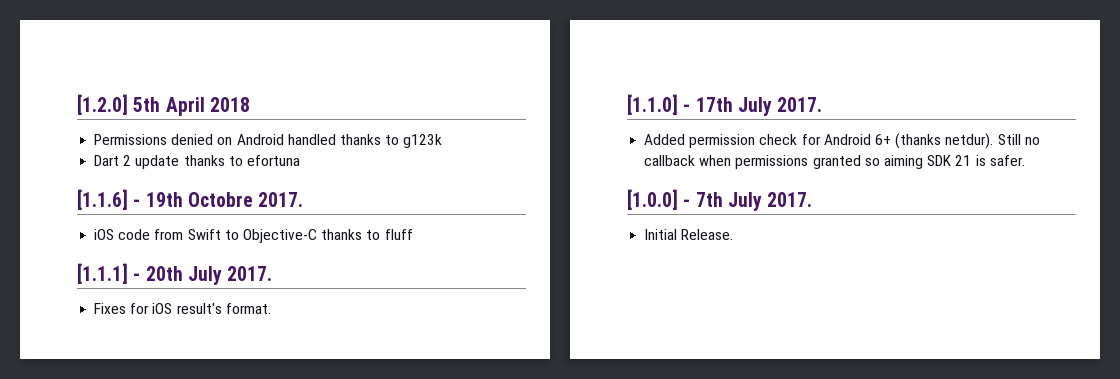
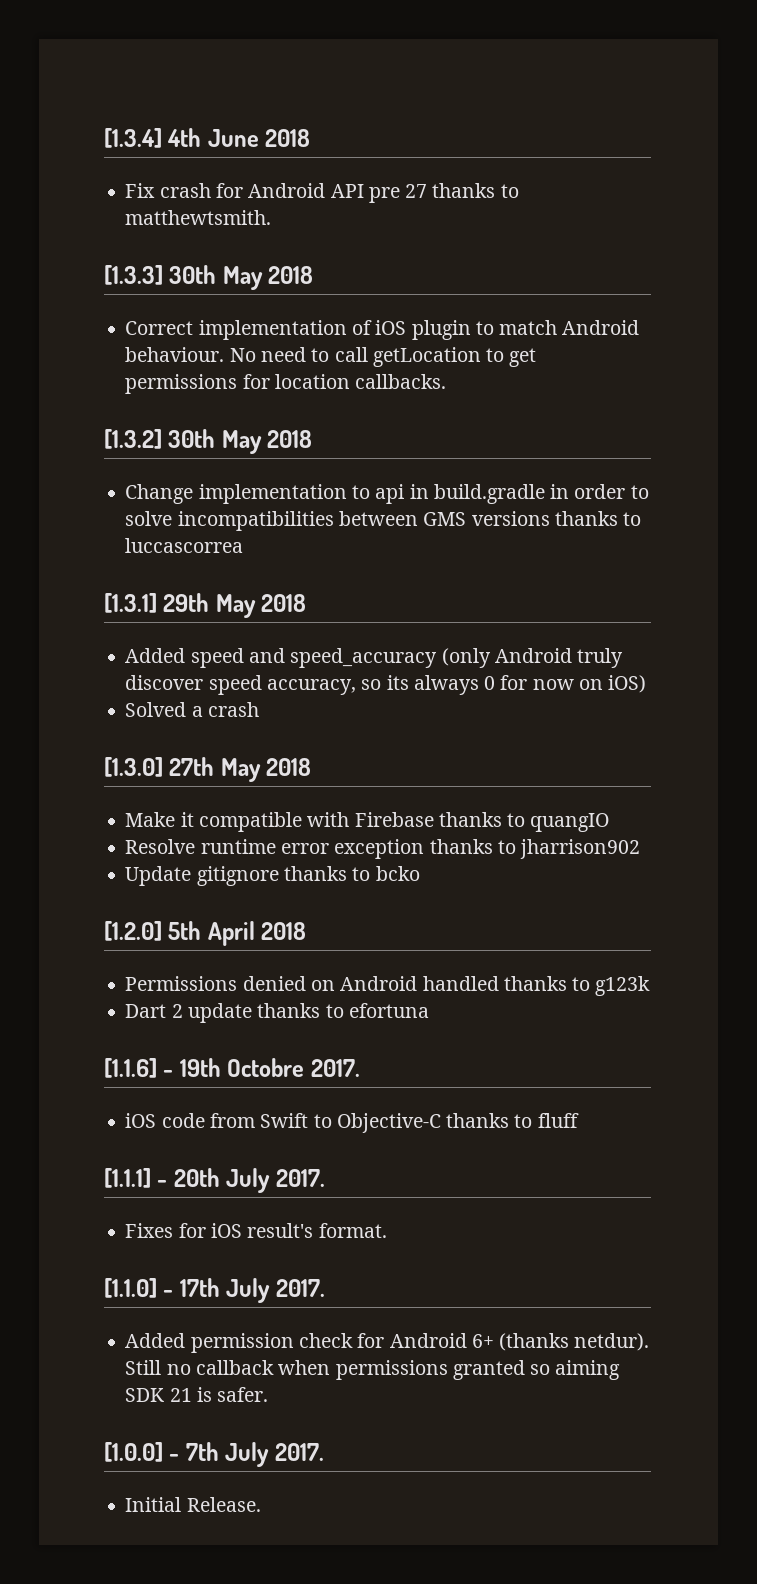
(77, 104) none -> [104,128,311,148] [125,183,519,203] [125,210,272,225] [104,265,314,290] [125,320,640,340] [125,347,537,367] [125,374,447,394] [104,429,313,454] [125,484,649,504] [125,511,642,531] [125,538,244,553] [104,593,307,618] [125,648,624,668] [125,675,647,695] [125,702,259,717] [104,757,312,782] [125,812,610,832] [125,839,641,859] [125,866,420,886] [1.3.4] 4th June 2018 // Fix crash for Android API pre 27 thanks to matthewtsmith. // [1.3.3] 30th May 2018 // Correct implementation of iOS plugin to match Android behaviour. No need to call getLocation to get permissions for location callbacks. // [1.3.2] 30th May 2018 // Change implementation to api in build.gradle in order to solve incompatibilities between GMS versions thanks to luccascorrea // [1.3.1] 29th May 2018 // Added speed and speed_accuracy (only Android truly discover speed accuracy, so its always 0 for now on iOS) // Solved a crash // [1.3.0] 27th May 2018 // Make it compatible with Firebase thanks to quangIO // Resolve runtime error exception thanks to jharrison902 // Update gitignore thanks to bcko //

